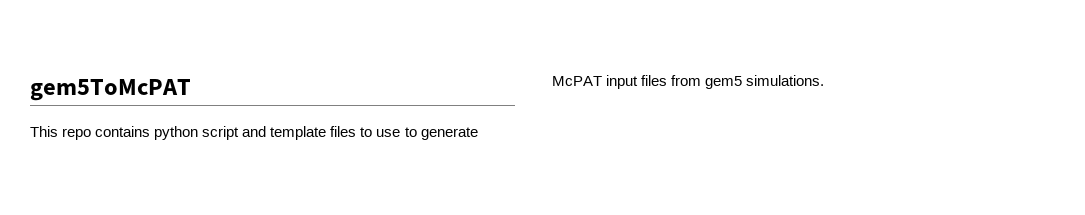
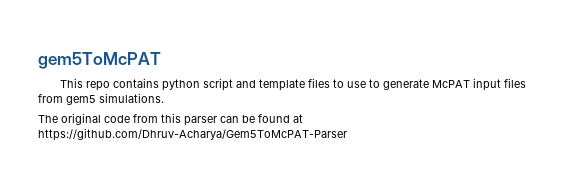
(825, 80) none -> [38,113,303,126] [38,128,347,141] // The original code from this parser can be found at https://github.com/Dhruv-Acharya/Gem5ToMcPAT-Parser

